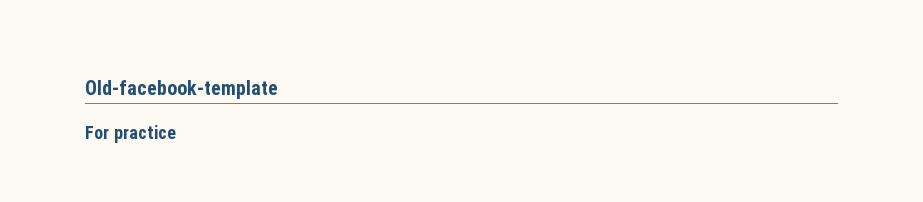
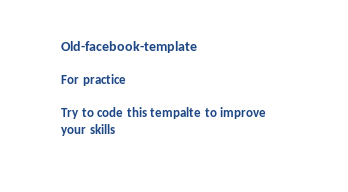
(176, 134) none -> [61,107,267,119] [61,124,115,136] // Try to code this tempalte to improve your skills

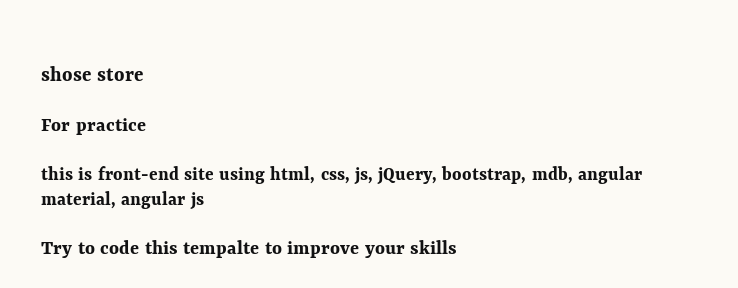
[61,41,197,53] Old-facebook-template -> [41,66,143,81] shose store
(126, 80) none -> [41,166,642,185] [41,191,204,210] // this is front-end site using html, css, js, jQuery, bootstrap, mdb, angular material, angular js

